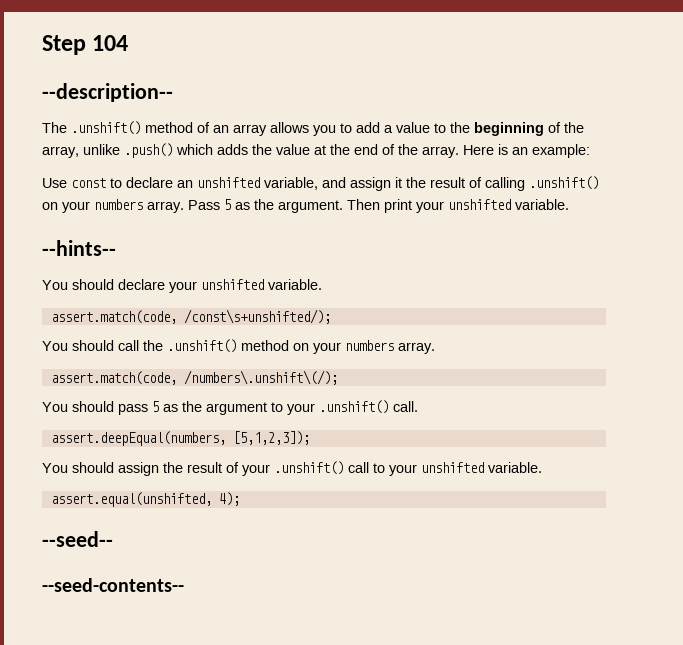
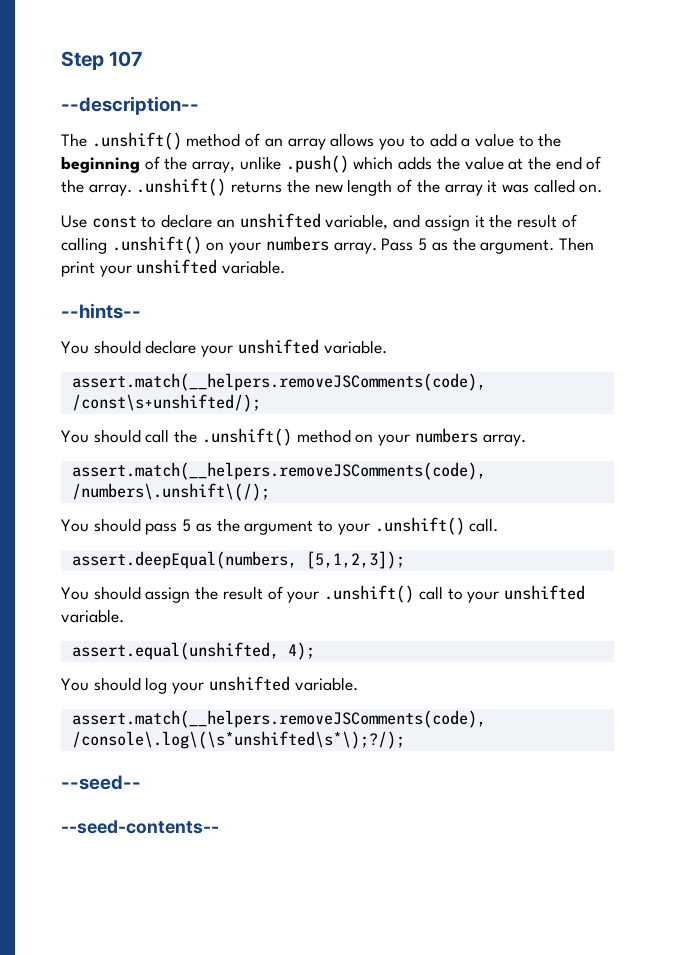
[92,35,129,51] 104 -> [109,51,144,67] 107
[463,144,590,158] Here is an example: -> [136,178,603,196] .unshift() returns the new length of the array it was called on.
[50,310,177,324] assert.match(code, -> [71,373,486,391] assert.match(__helpers.removeJSComments(code),
[50,371,177,385] assert.match(code, -> [71,462,486,480] assert.match(__helpers.removeJSComments(code),
(240, 499) none -> [61,676,358,694] [71,710,486,728] [71,731,405,749] // You should log your unshifted variable. // assert.match(__helpers.removeJSComments(code), /console\.log\(\s*unshifted\s*\);?/);

